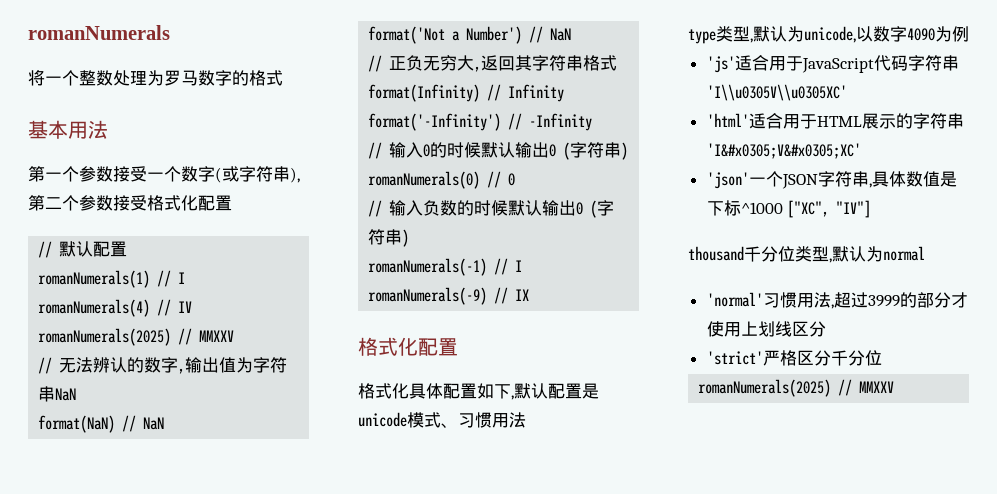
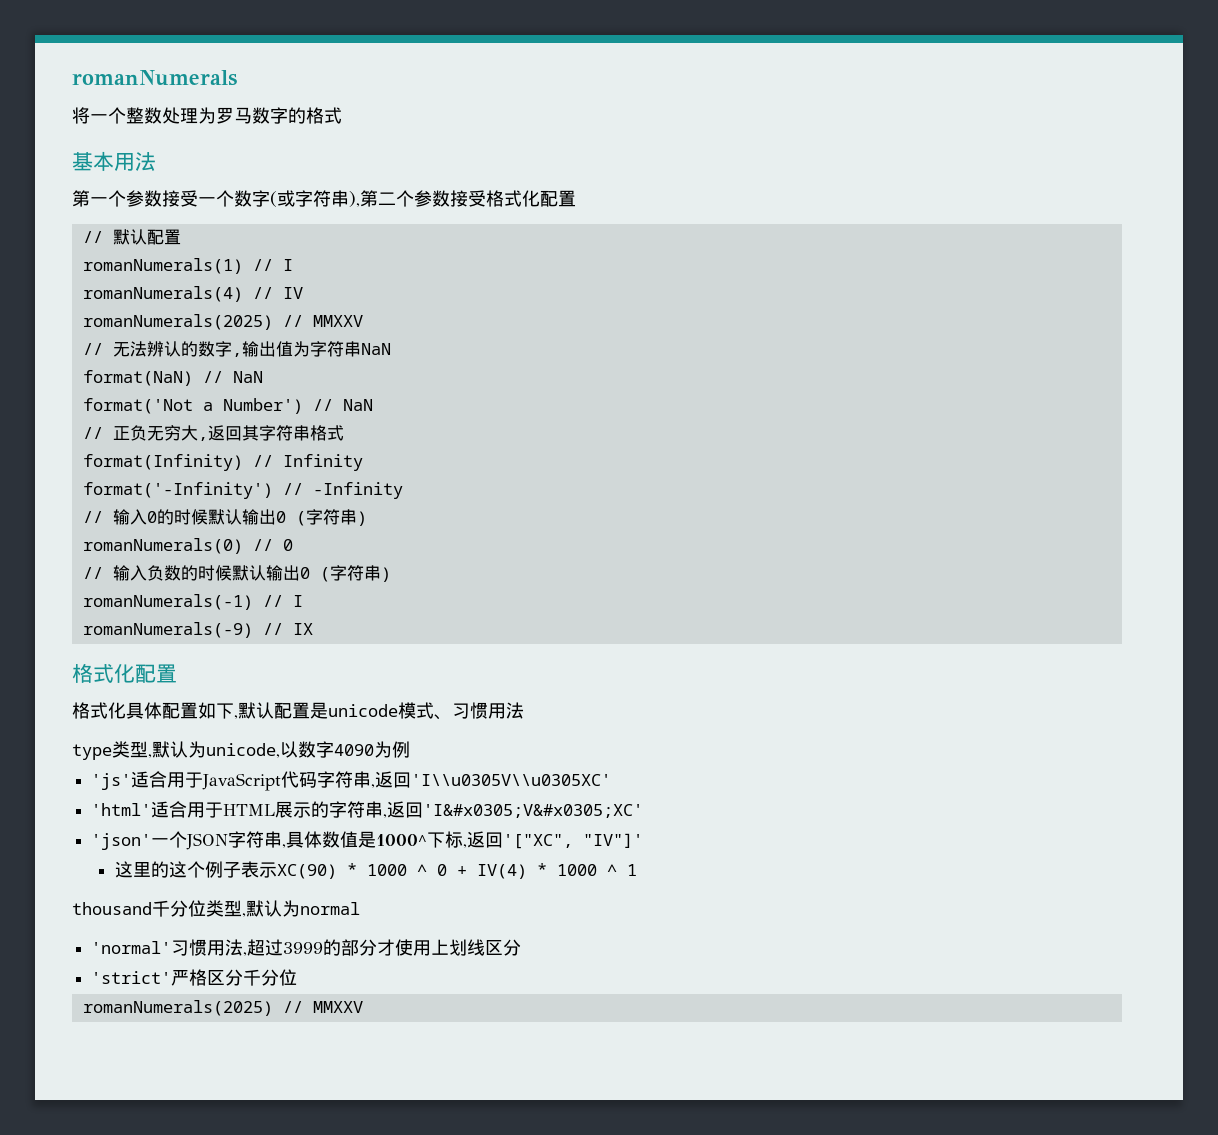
(959, 63) none -> [371,771,412,788] ,返回
(964, 121) none -> [383,801,424,818] ,返回
[706,200,872,218] 下标^1000 ["XC", "IV"] -> [376,831,644,849] [114,861,637,879] 1000^下标,返回'["XC", "IV"]' // 这里的这个例子表示XC(90) * 1000 ^ 0 + IV(4) * 1000 ^ 1

